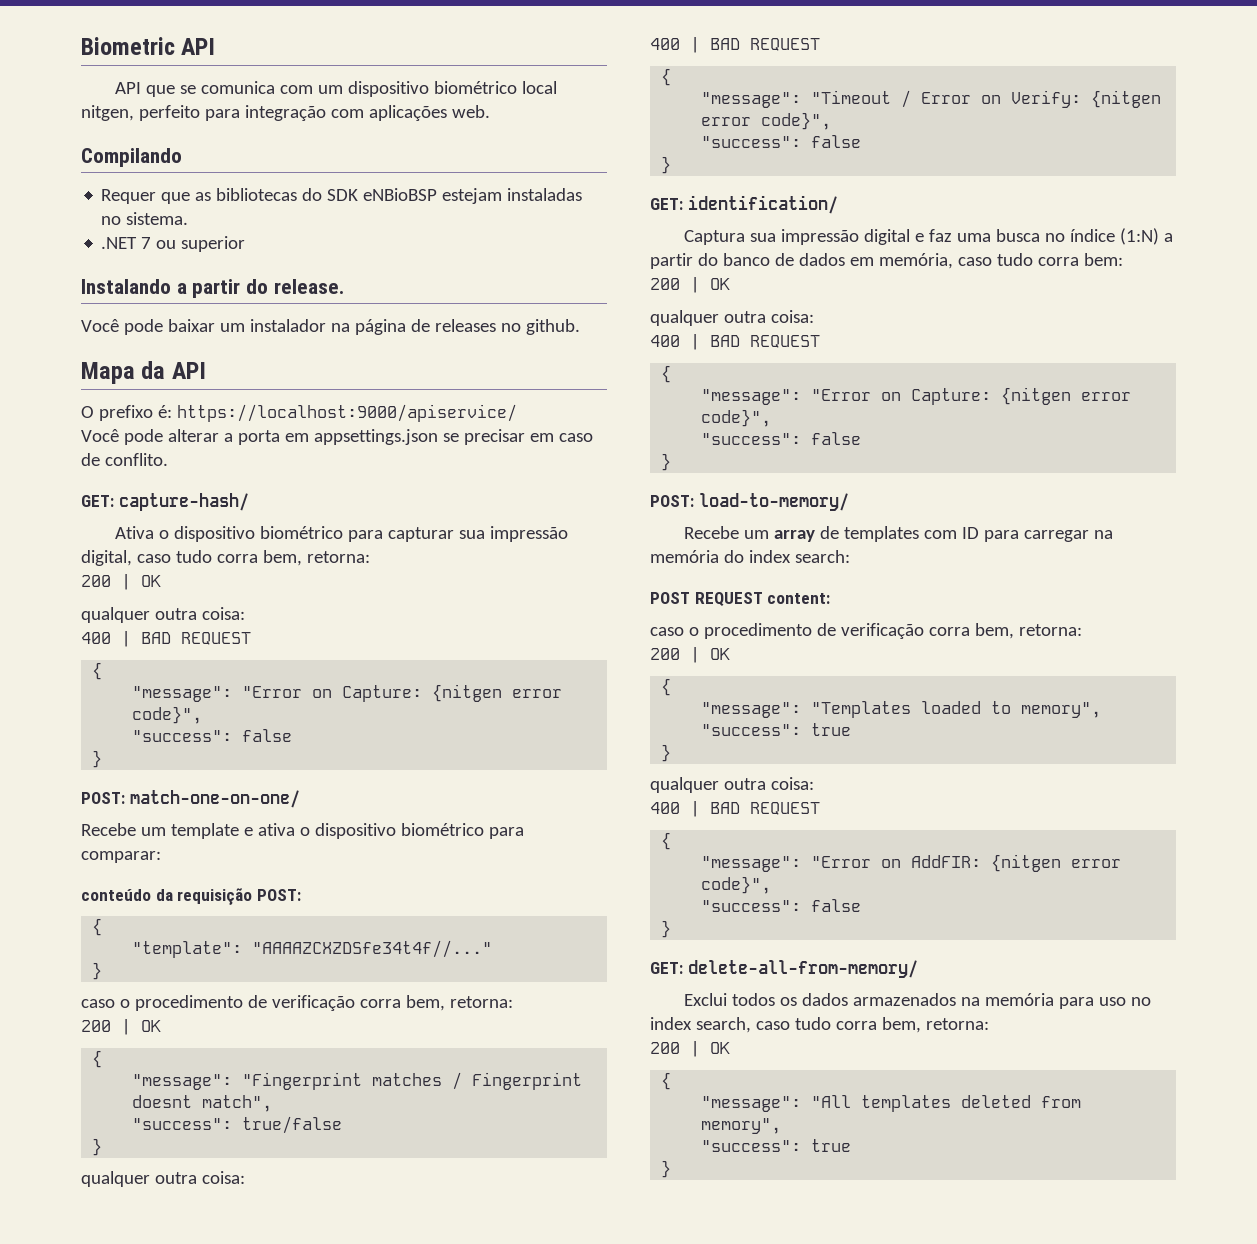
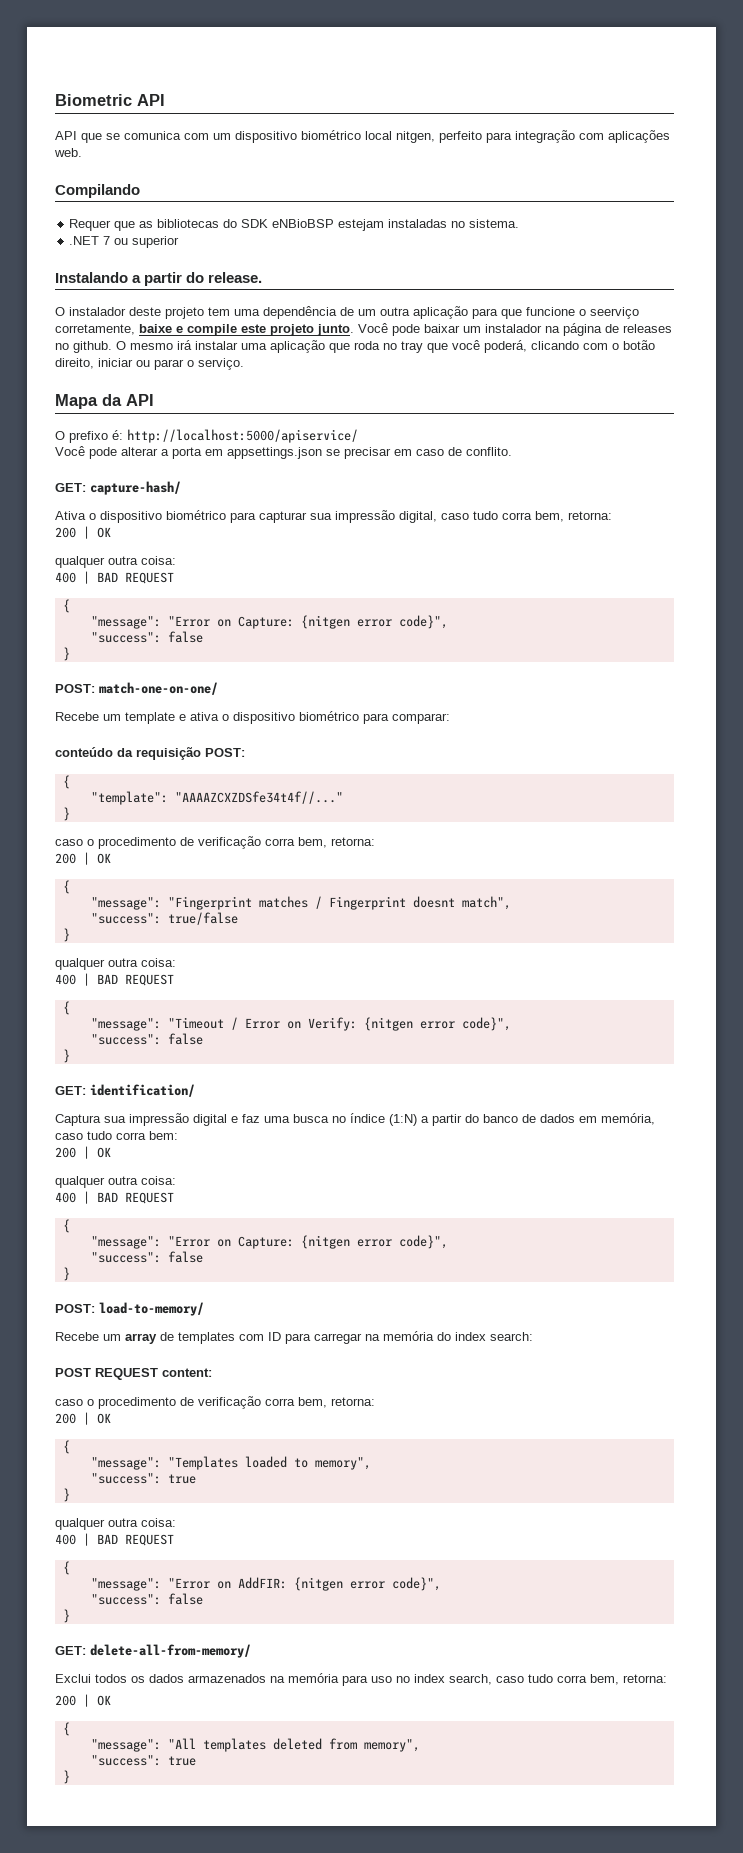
(344, 286) none -> [55,306,639,319] [55,324,354,336] O instalador deste projeto tem uma dependência de um outra aplicação para que funcione o seerviço corretamente, baixe e compile este projeto junto.
(580, 327) none -> [116,340,655,353] [55,358,244,370] O mesmo irá instalar uma aplicação que roda no tray que você poderá, clicando com o botão direito, iniciar ou parar o serviço.
[176,404,517,422] https://localhost:9000/apiservice/ -> [127,429,358,443] http://localhost:5000/apiservice/

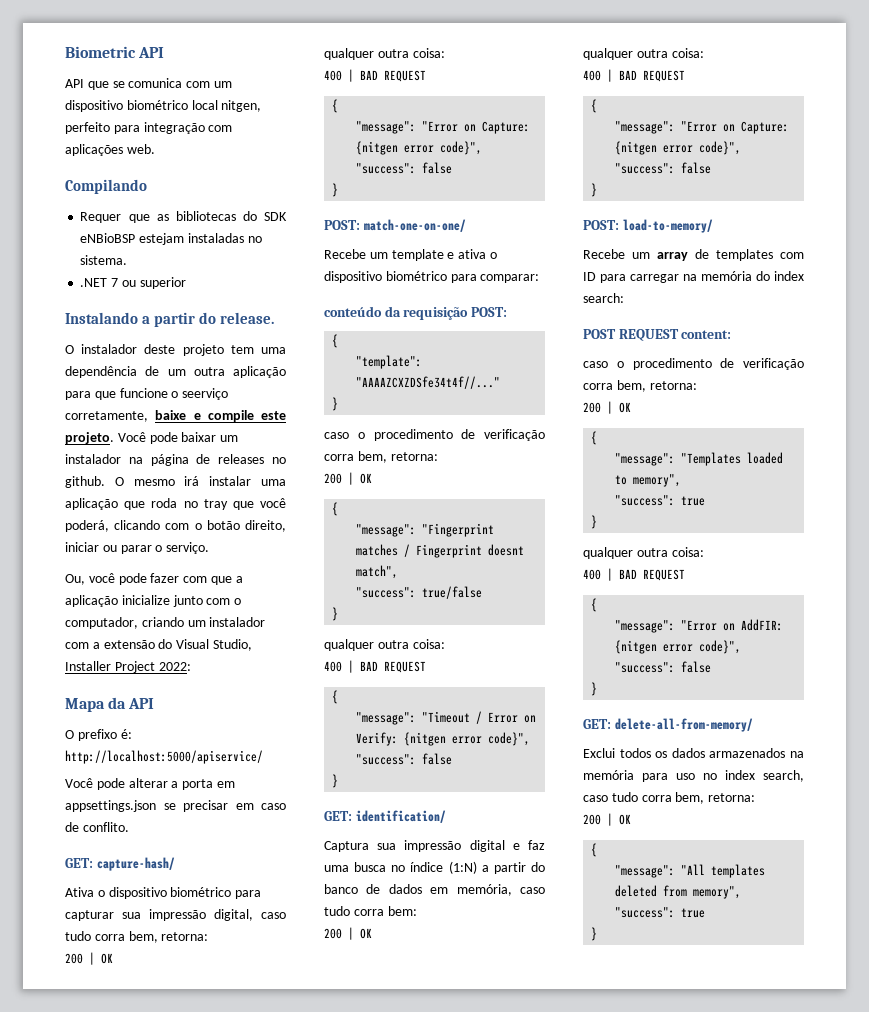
[270,324,354,336] projeto junto. -> [65,432,114,444] projeto.
(244, 364) none -> [65,573,243,585] [65,595,242,607] [65,617,266,629] [65,639,252,651] [65,661,191,673] // Ou, você pode fazer com que a aplicação inicialize junto com o computador, criando um instalador com a extensão do Visual Studio, Installer Project 2022:

